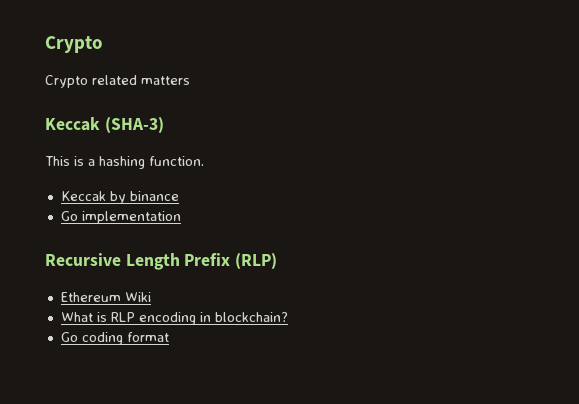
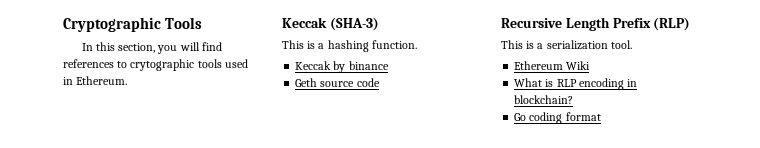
[45,36,103,53] [45,75,190,88] Crypto // Crypto related matters -> [63,17,203,32] [81,42,222,54] [63,59,248,71] [63,76,128,85] Cryptographic Tools // In this section, you will find references to crytographic tools used in Ethereum.
[60,211,181,224] Go implementation -> [295,78,380,87] Geth source code
(278, 261) none -> [501,40,632,50] // This is a serialization tool.

